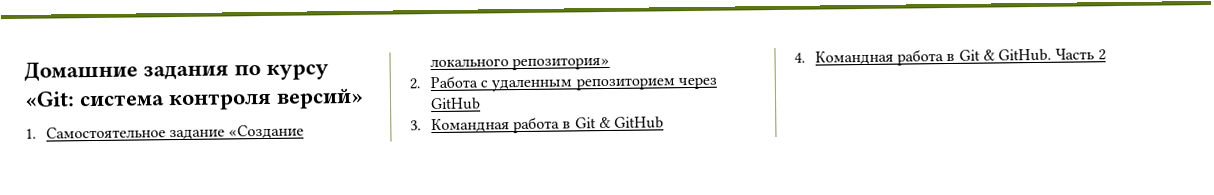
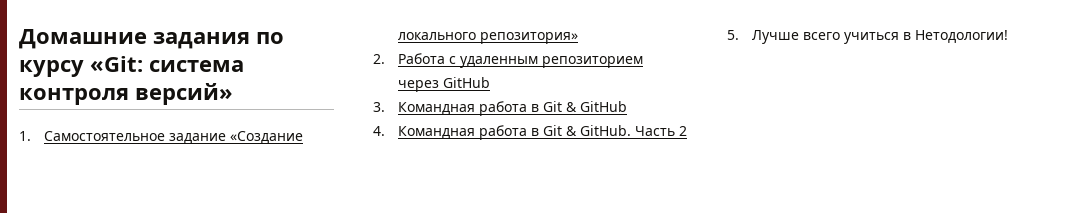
(1106, 55) none -> [727,30,1009,44] // 5. Лучше всего учиться в Нетодологии!

